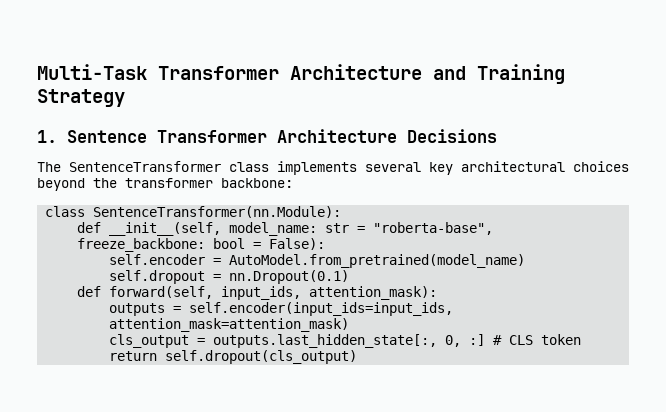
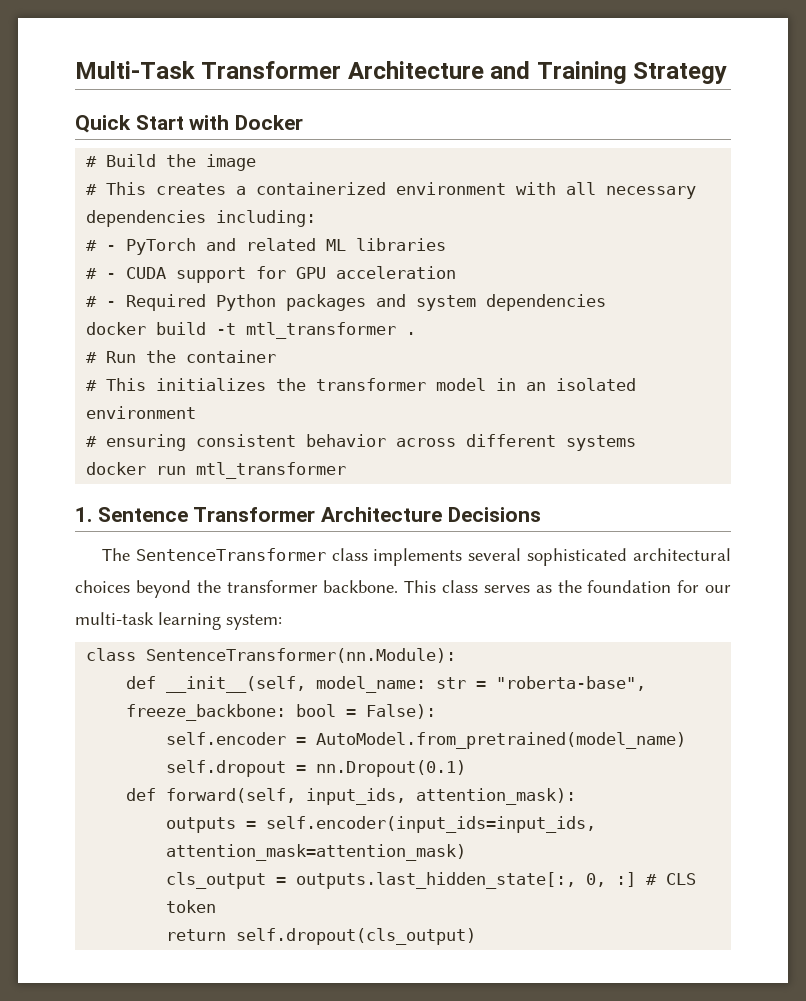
(125, 98) none -> [75,115,304,133] [86,154,257,171] [86,182,697,199] [86,210,317,227] [86,238,447,255] [86,266,457,283] [86,294,607,311] [86,322,417,339] [86,350,277,363] [86,378,637,391] [86,406,197,419] [86,434,637,451] [86,462,347,479] // Quick Start with Docker // # Build the image // # This creates a containerized environment with all necessary dependencies including: // # - PyTorch and related ML libraries // # - CUDA support for GPU acceleration // # - Required Python packages and system dependencies // docker build -t mtl_transformer . // # Run the container // # This initializes the transformer model in an isolated environment // # ensuring consistent behavior across different systems // docker run mtl_transformer
[429,162,453,175] key -> [527,548,628,566] sophisticated
[221,178,293,188] backbone: -> [323,580,731,593] [75,612,282,630] backbone. This class serves as the foundation for our multi-task learning system:

